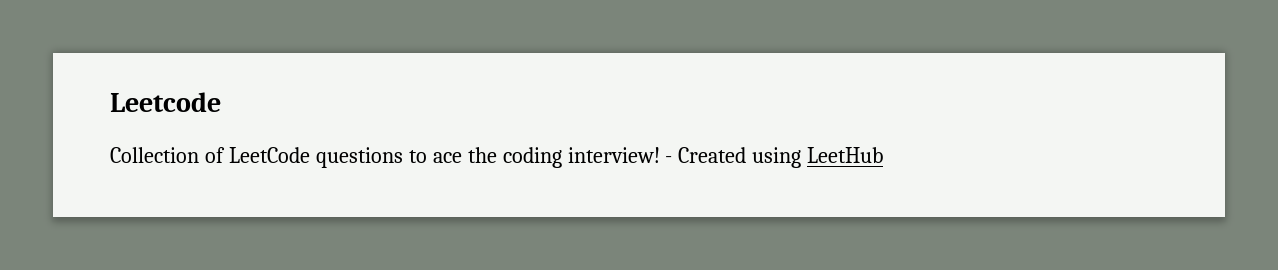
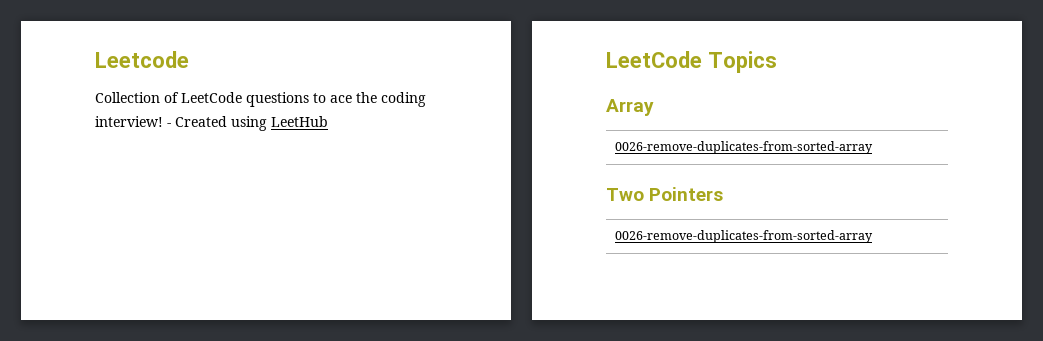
(884, 155) none -> [606,51,777,73] [606,99,654,116] [614,141,873,154] [606,187,724,201] [614,230,873,243] // LeetCode Topics // Array // 0026-remove-duplicates-from-sorted-array // Two Pointers // 0026-remove-duplicates-from-sorted-array

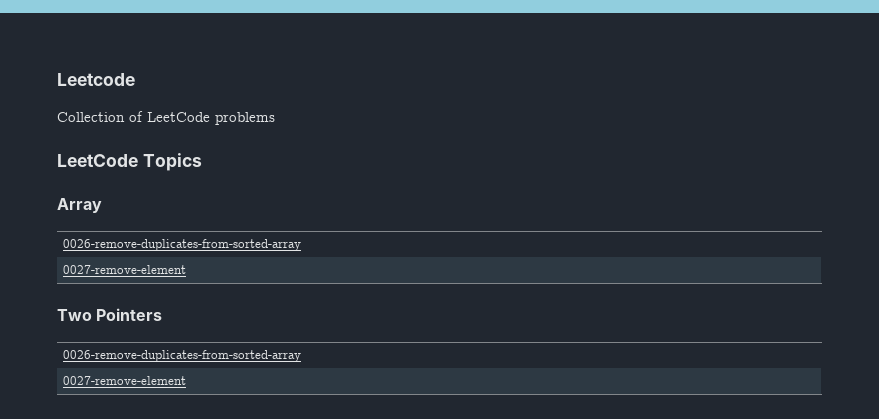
[246,92,426,107] [95,116,328,131] questions to ace the coding interview! - Created using LeetHub -> [215,112,275,125] problems
(873, 147) none -> [62,265,186,274] // 0027-remove-element
(873, 236) none -> [62,376,186,385] // 0027-remove-element

